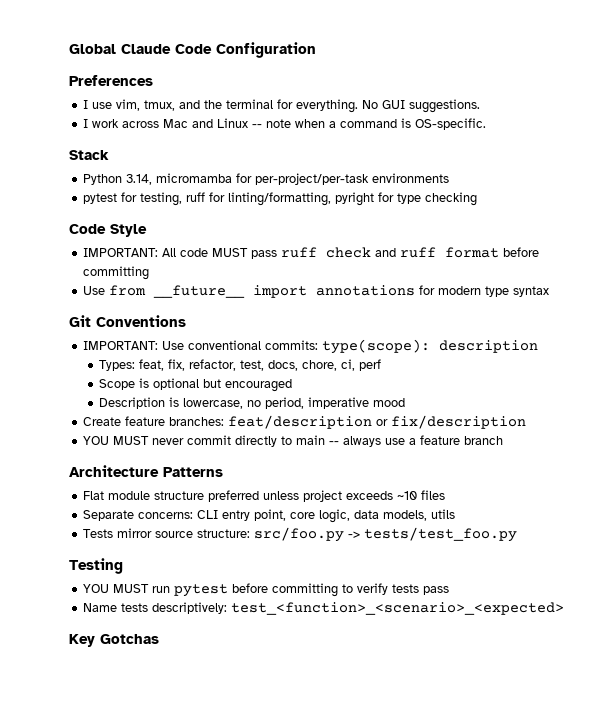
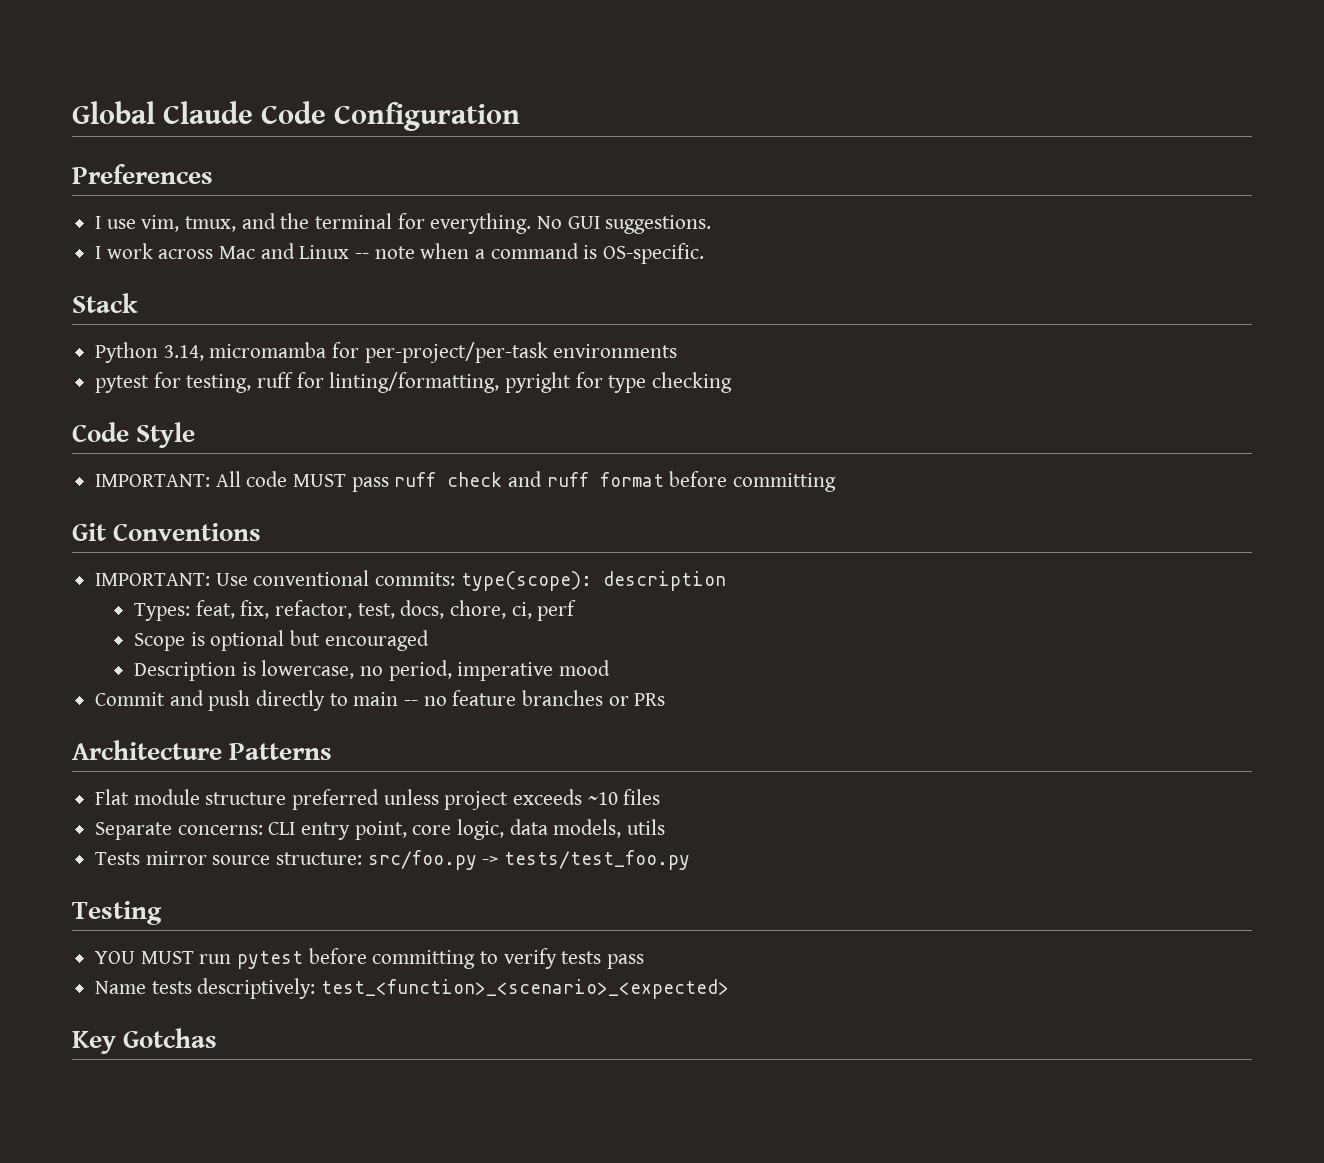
[83,285,550,298] // Use from __future__ import annotations for modern type syntax -> (837, 482) none
[83,415,527,429] [83,435,504,447] Create feature branches: feat/description or fix/description // YOU MUST never commit directly to main -- always use a feature branch -> [95,690,666,711] Commit and push directly to main -- no feature branches or PRs

